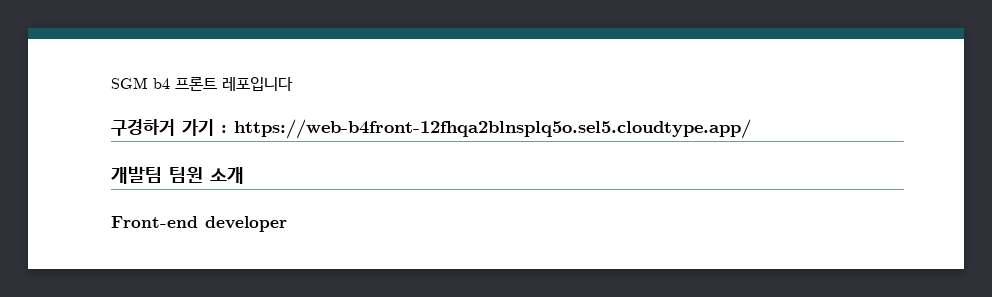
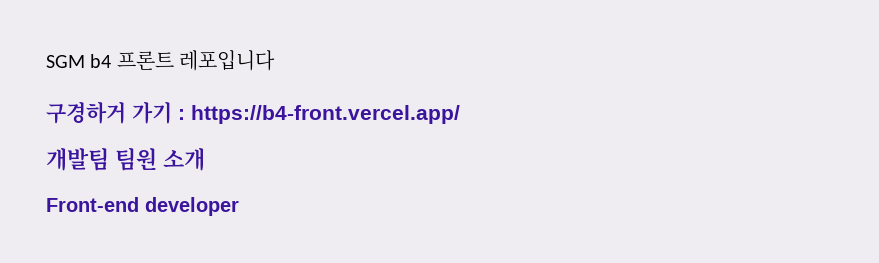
[234,119,751,139] https://web-b4front-12fhqa2blnsplq5o.sel5.cloudtype.app/ -> [191,105,460,124] https://b4-front.vercel.app/

